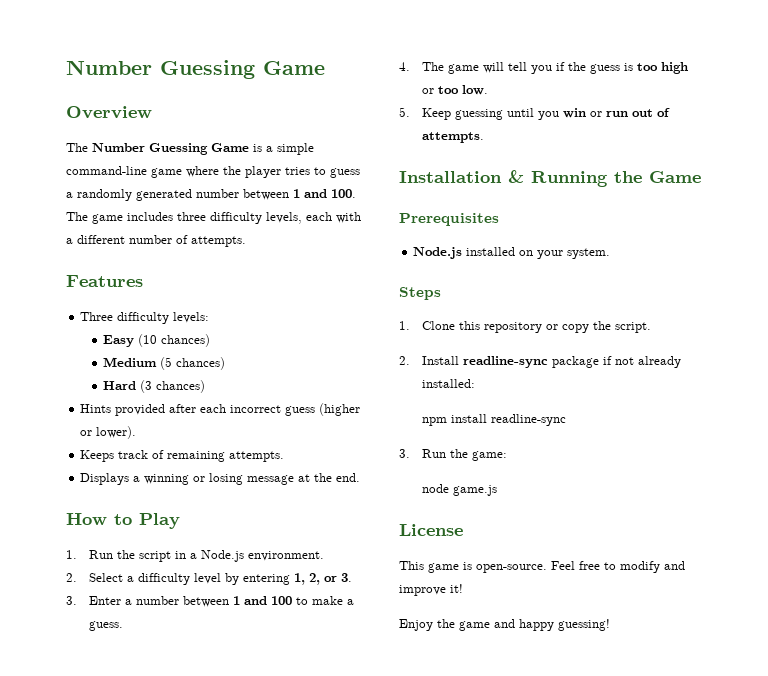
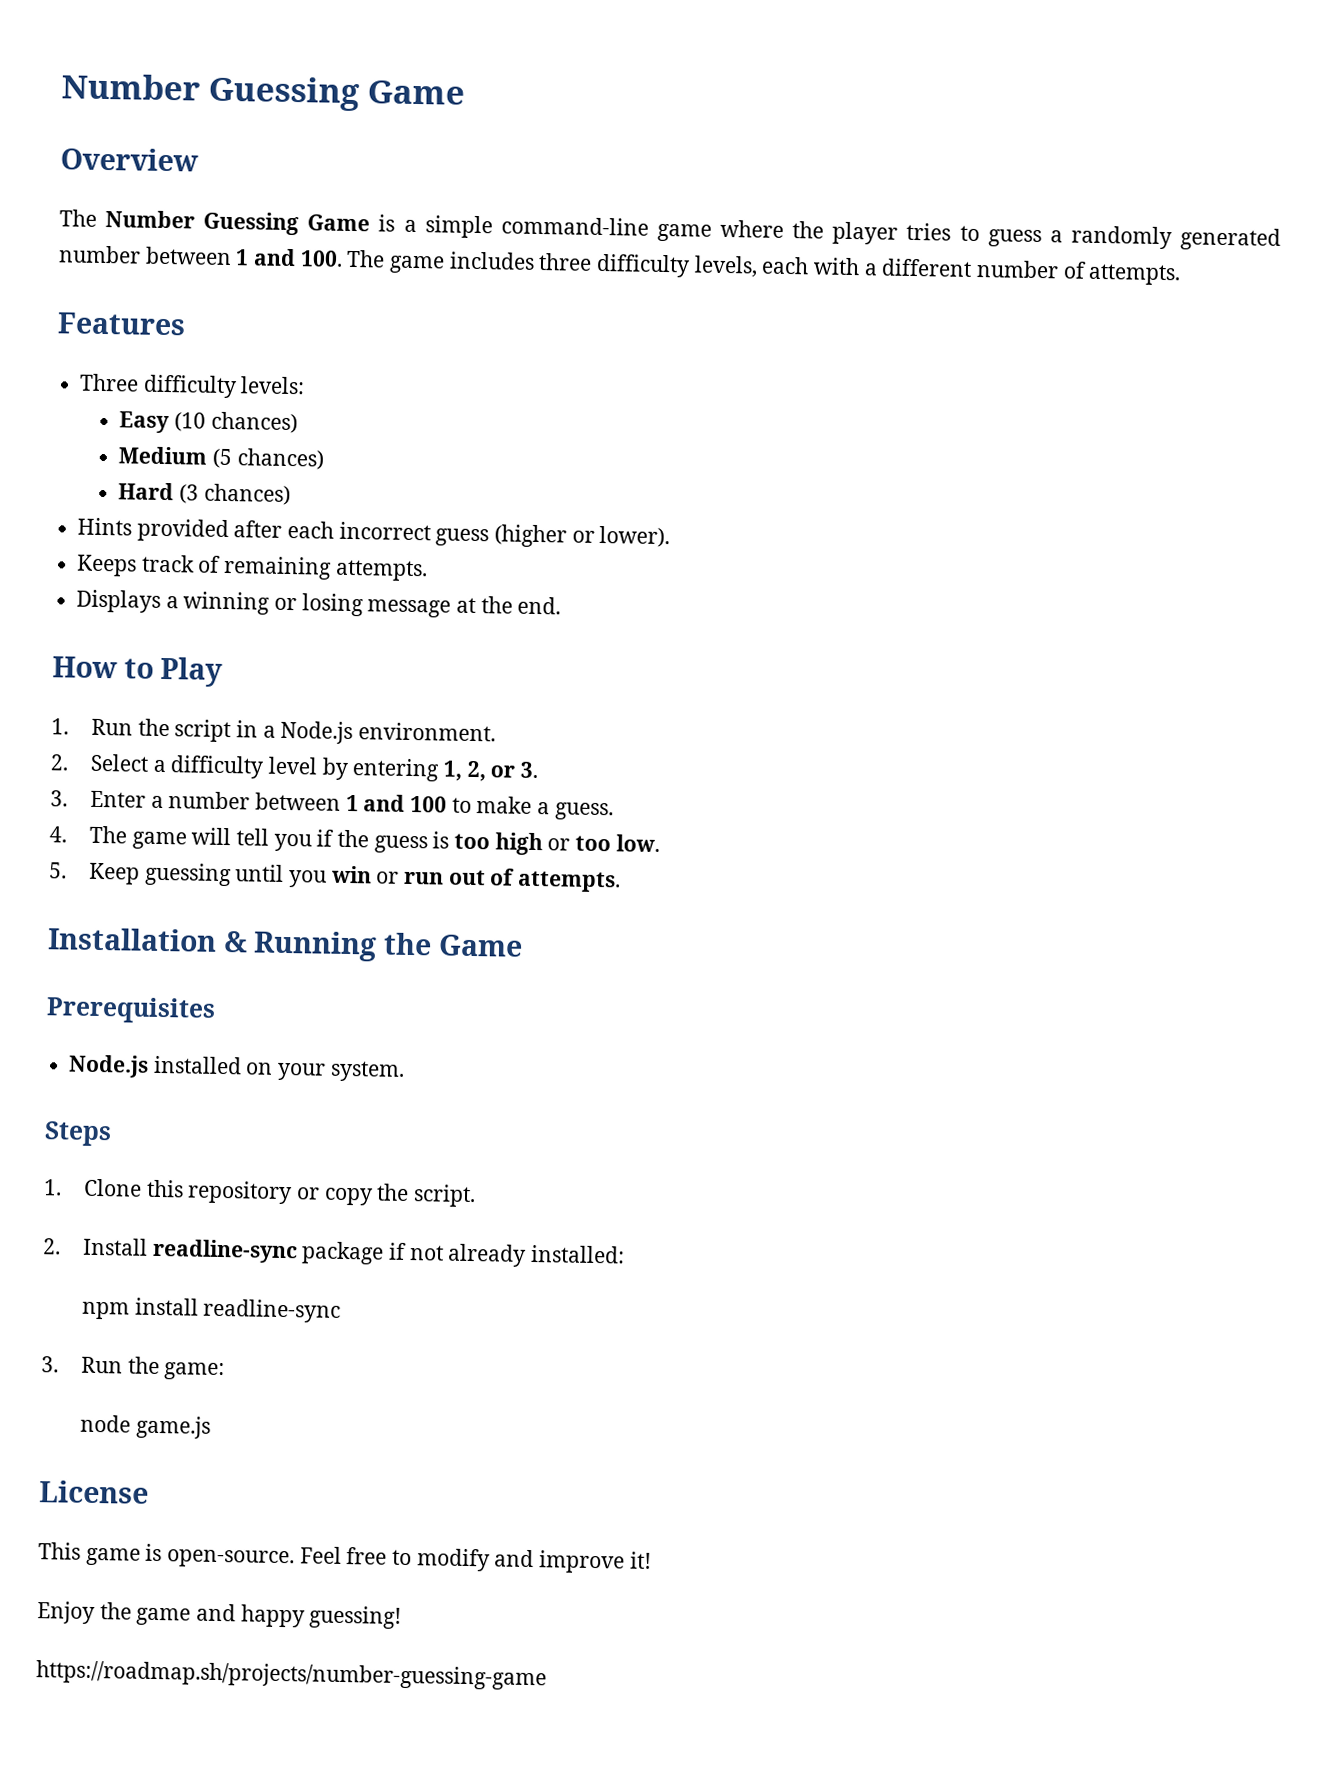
(610, 625) none -> [36,1660,547,1691] // https://roadmap.sh/projects/number-guessing-game

